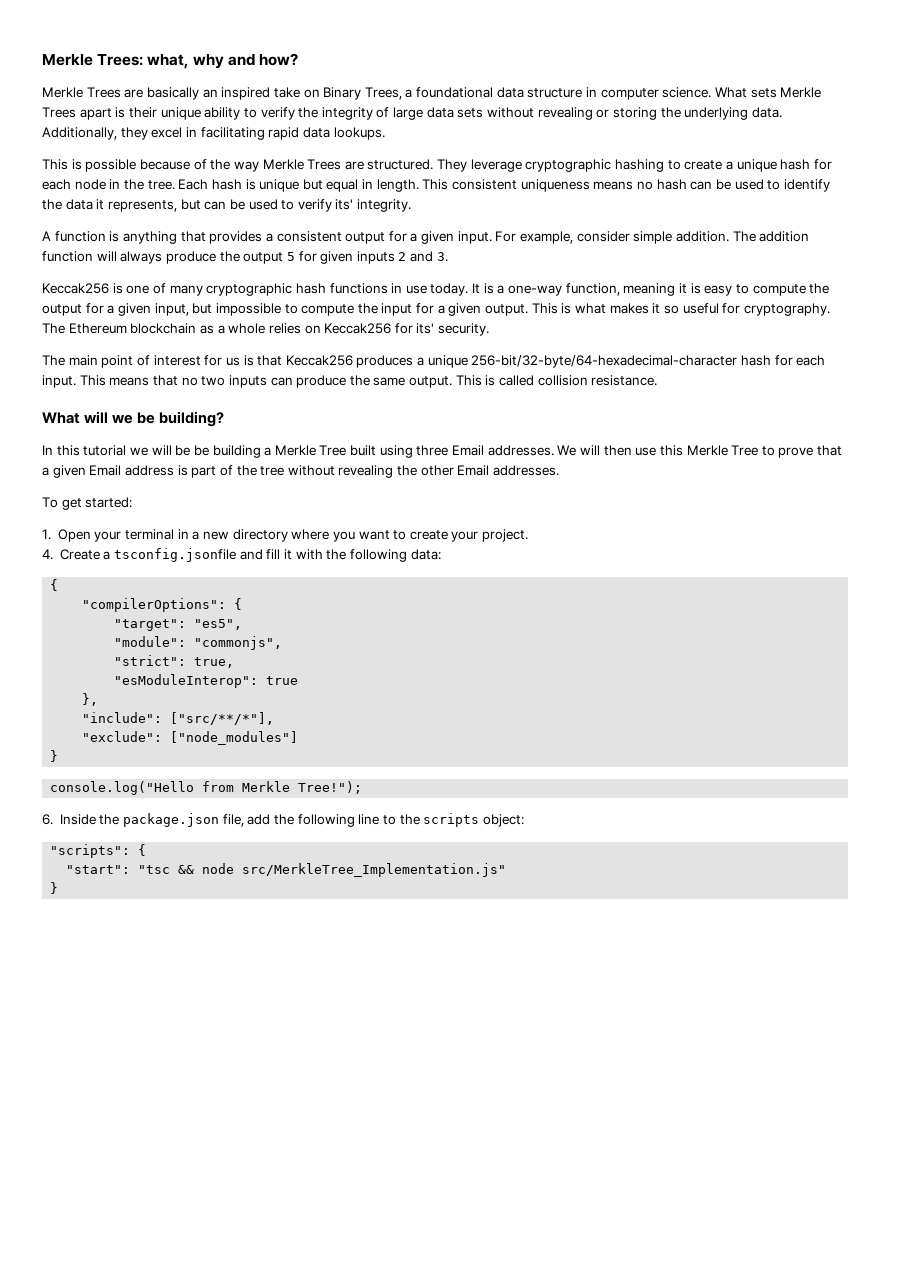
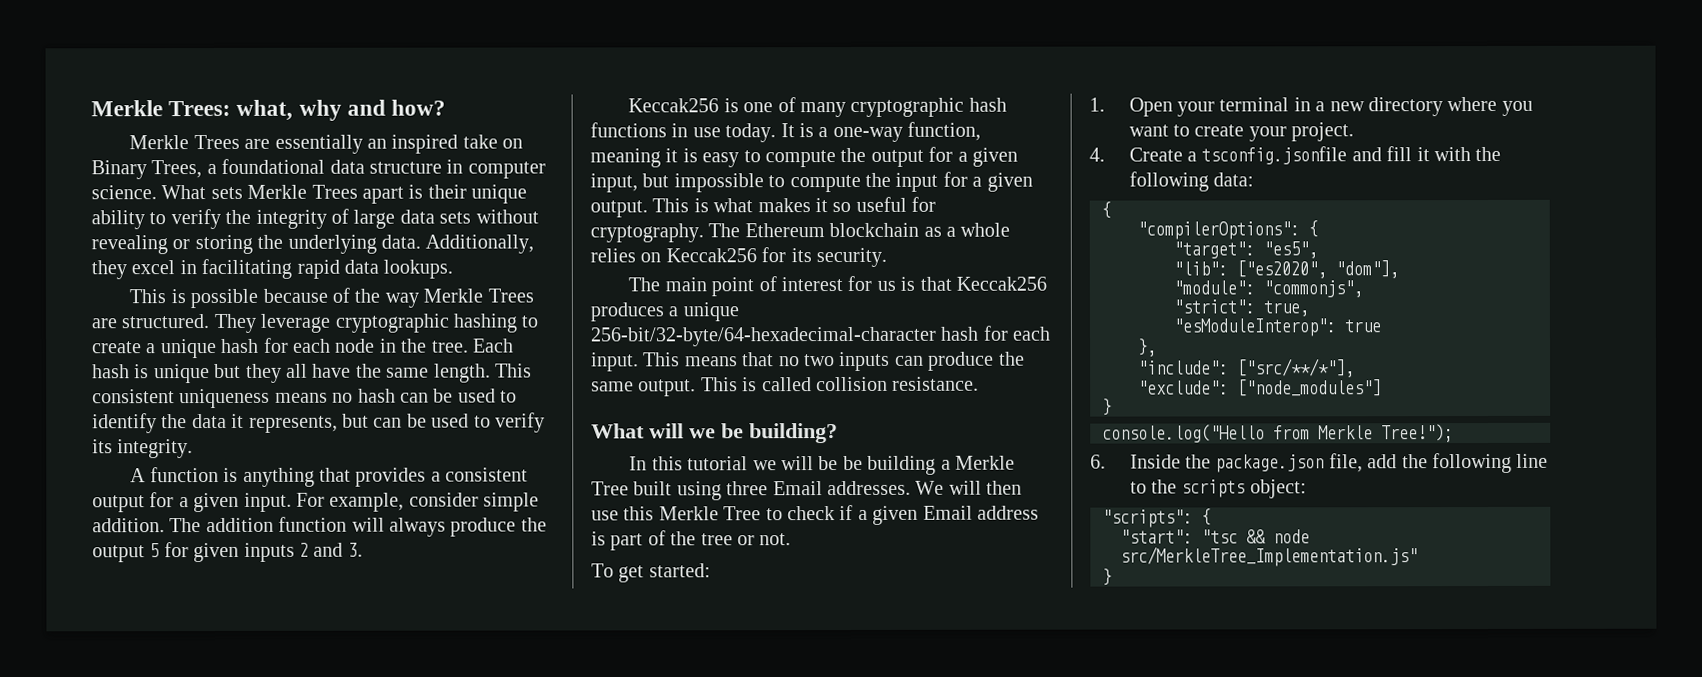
[146,87,199,100] basically -> [274,134,363,154] essentially
[326,179,374,192] equal in -> [245,363,430,383] they all have the same
[335,199,354,210] its' -> [92,439,113,454] its
[416,323,435,334] its' -> [790,248,812,263] its
[778,445,843,458] prove that -> [787,504,854,521] check if
[287,465,560,478] without revealing the other Email addresses. -> [737,533,792,546] or not.
(243, 624) none -> [1173,260,1399,279] // "lib": ["es2020", "dom"],

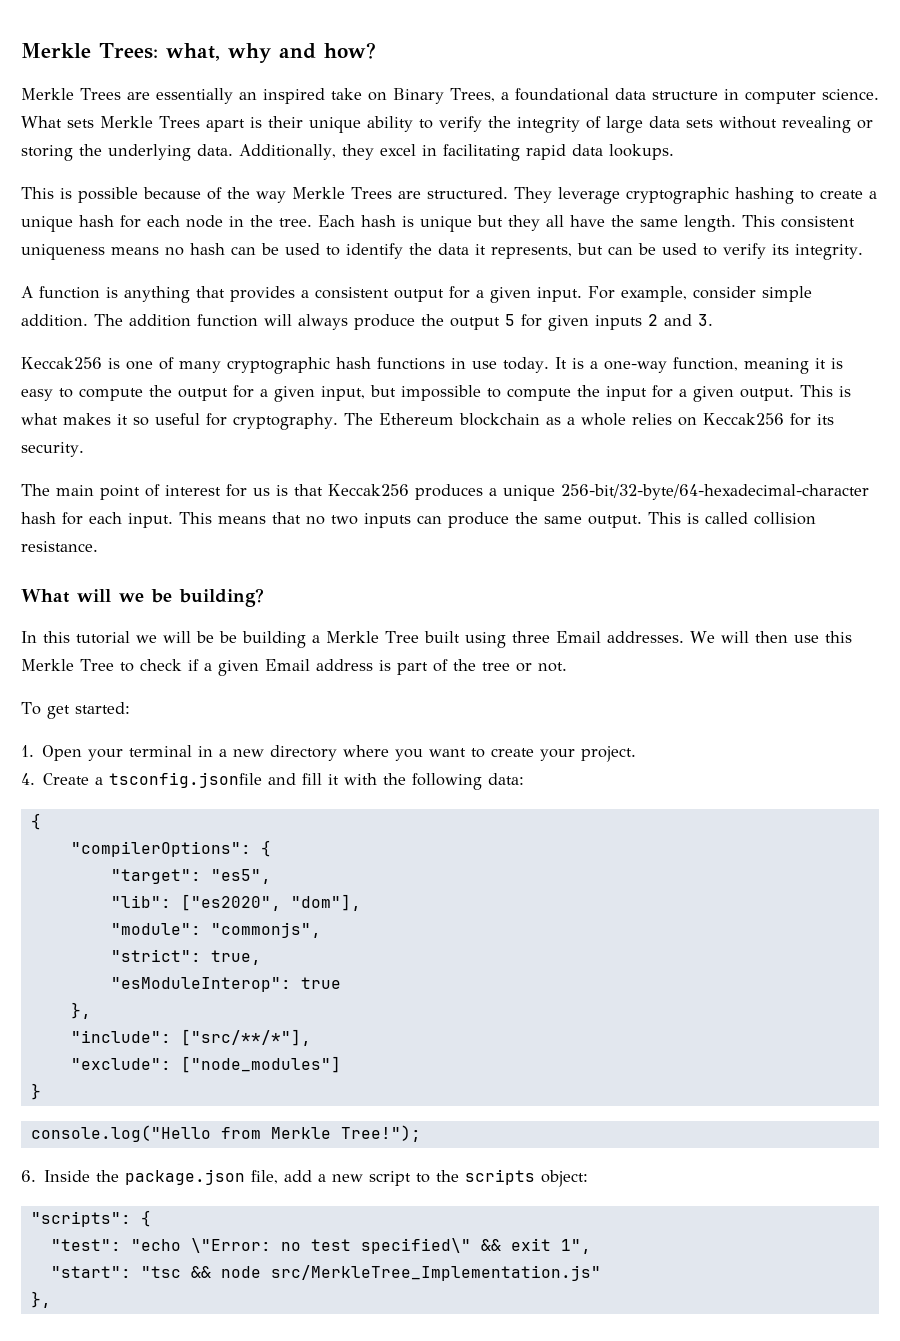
[1401,452,1549,474] the following line -> [318,1171,412,1186] a new script
(1211, 517) none -> [50,1238,591,1254] // "test": "echo \"Error: no test specified\" && exit 1",
[1102,568,1112,586] } -> [30,1291,51,1308] },

